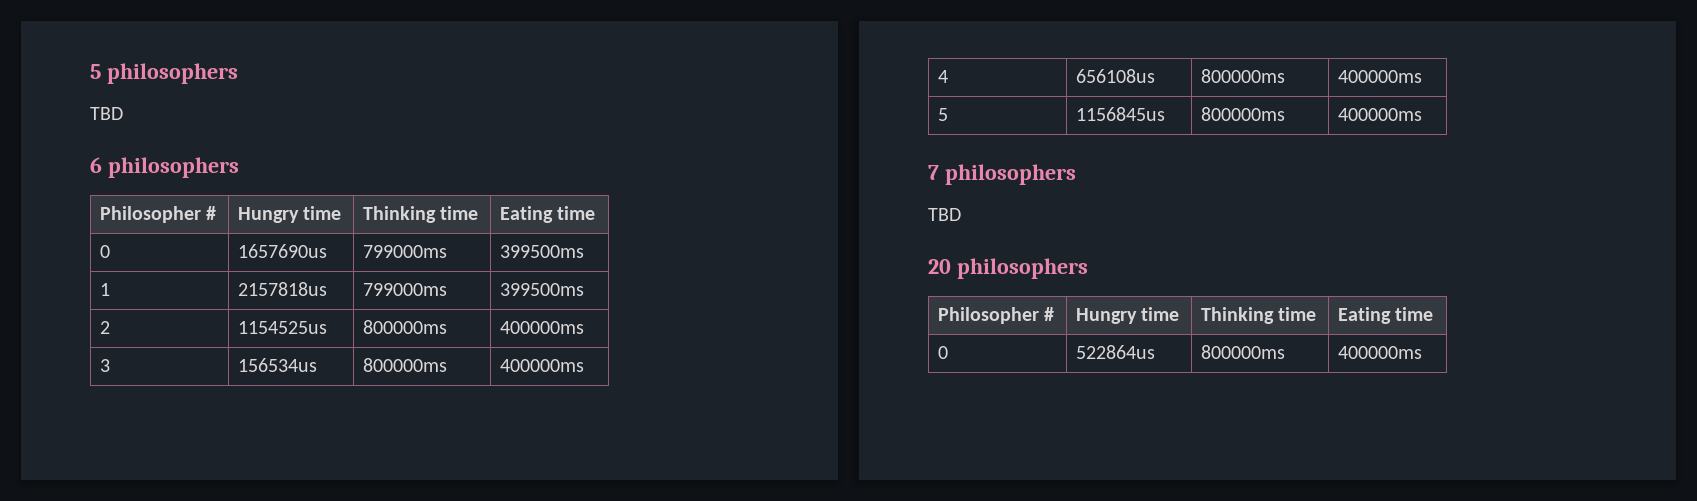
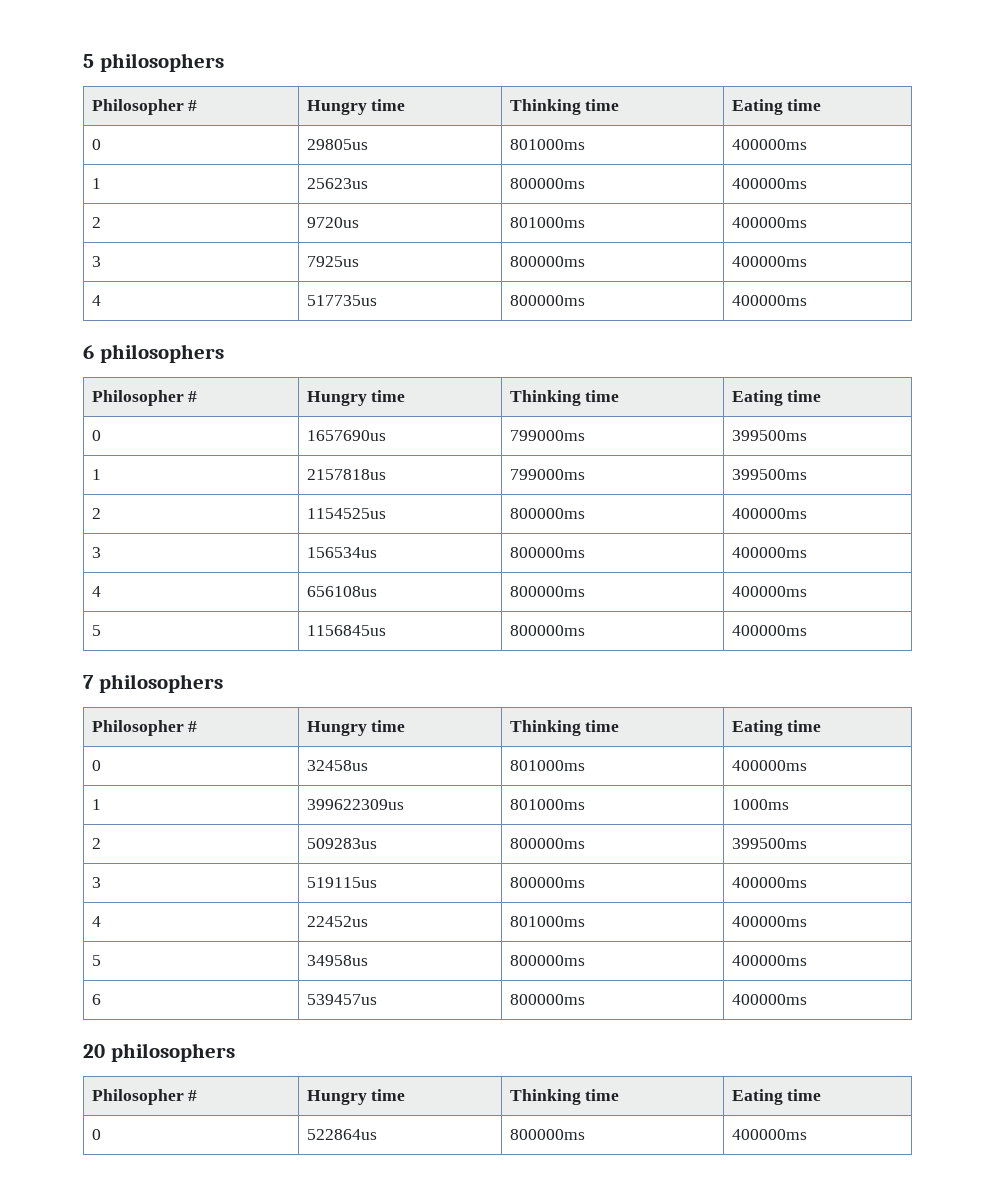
[90,107,123,120] // TBD -> [91,99,198,115] [306,99,406,115] [509,99,620,115] [731,99,822,115] [91,139,101,150] [306,139,368,150] [509,139,585,150] [731,139,807,150] [91,178,101,189] [306,178,368,189] [509,178,585,189] [731,178,807,189] [91,217,101,228] [306,217,359,228] [509,217,585,228] [731,217,807,228] [91,256,101,267] [306,256,359,267] [509,256,585,267] [731,256,807,267] [91,295,101,306] [306,295,377,306] [509,295,585,306] [731,295,807,306] // Philosopher # | Hungry time | Thinking time | Eating time // 0 | 29805us | 801000ms | 400000ms // 1 | 25623us | 800000ms | 400000ms // 2 | 9720us | 801000ms | 400000ms // 3 | 7925us | 800000ms | 400000ms // 4 | 517735us | 800000ms | 400000ms
[928,208,961,221] // TBD -> [91,720,198,736] [306,720,406,736] [509,720,620,736] [731,720,822,736] [91,760,101,771] [306,760,368,771] [509,760,585,771] [731,760,807,771] [91,799,101,810] [306,799,404,810] [509,799,585,810] [731,799,789,810] [91,838,101,849] [306,838,377,849] [509,838,585,849] [731,838,807,849] [91,877,101,888] [306,877,377,888] [509,877,585,888] [731,877,807,888] [91,916,101,927] [306,916,368,927] [509,916,585,927] [731,916,807,927] [91,955,101,966] [306,955,368,966] [509,955,585,966] [731,955,807,966] [91,994,101,1005] [306,994,377,1005] [509,994,585,1005] [731,994,807,1005] // Philosopher # | Hungry time | Thinking time | Eating time // 0 | 32458us | 801000ms | 400000ms // 1 | 399622309us | 801000ms | 1000ms // 2 | 509283us | 800000ms | 399500ms // 3 | 519115us | 800000ms | 400000ms // 4 | 22452us | 801000ms | 400000ms // 5 | 34958us | 800000ms | 400000ms // 6 | 539457us | 800000ms | 400000ms

